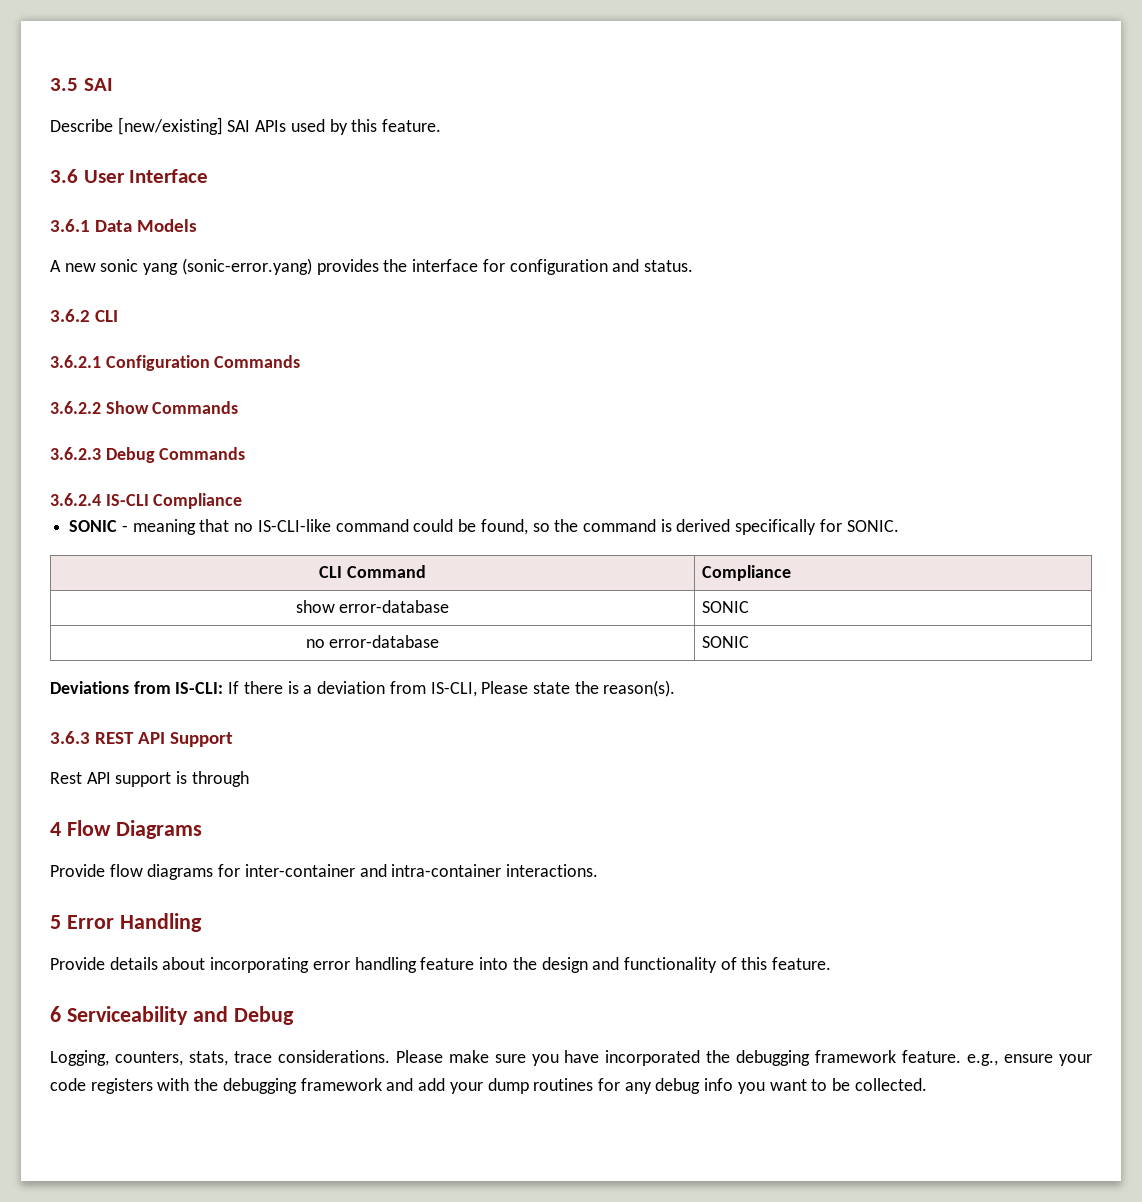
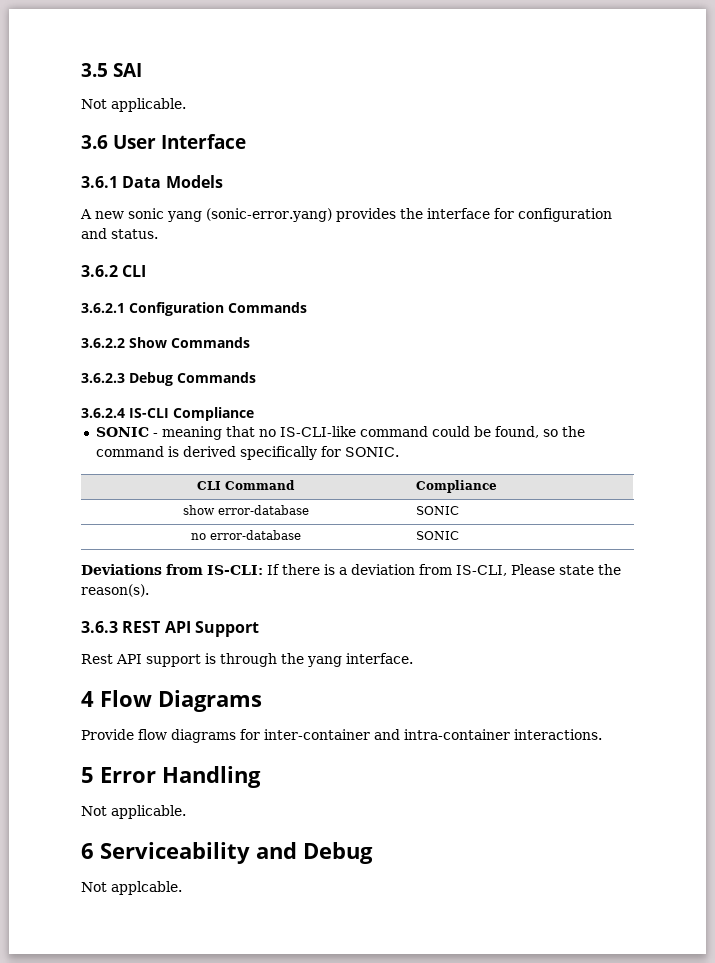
[50,117,442,135] Describe [new/existing] SAI APIs used by this feature. -> [81,98,186,112] Not applicable.
(249, 779) none -> [281,653,413,667] the yang interface.
[50,957,832,973] [50,1006,294,1025] [50,1050,1093,1066] [50,1078,927,1094] Provide details about incorporating error handling feature into the design and functionality of this feature. // 6 Serviceability and Debug // Logging, counters, stats, trace considerations. Please make sure you have incorporated the debugging framework feature. e.g., ensure your code registers with the debugging framework and add your dump routines for any debug info you want to be collected. -> [81,805,186,819] [81,842,373,864] [81,881,182,895] Not applicable. // 6 Serviceability and Debug // Not applcable.

